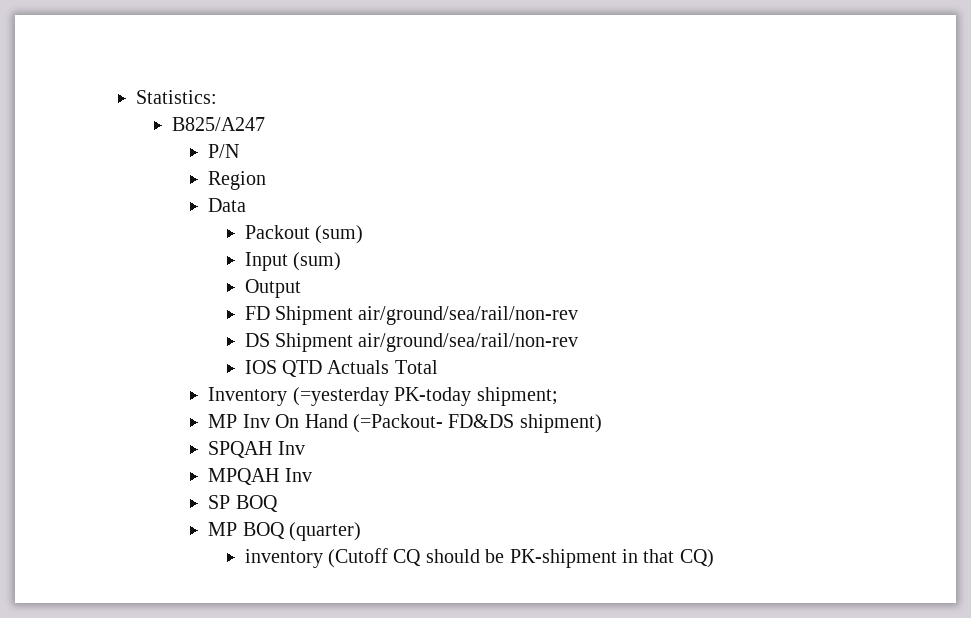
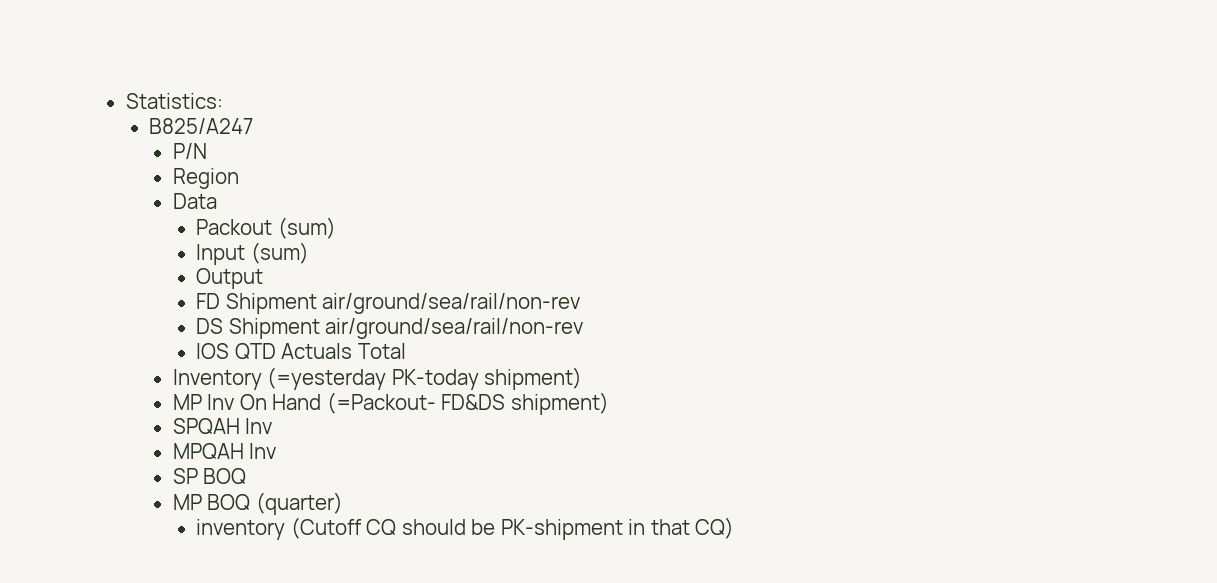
[476,387,558,406] shipment; -> [484,367,583,390] shipment)

